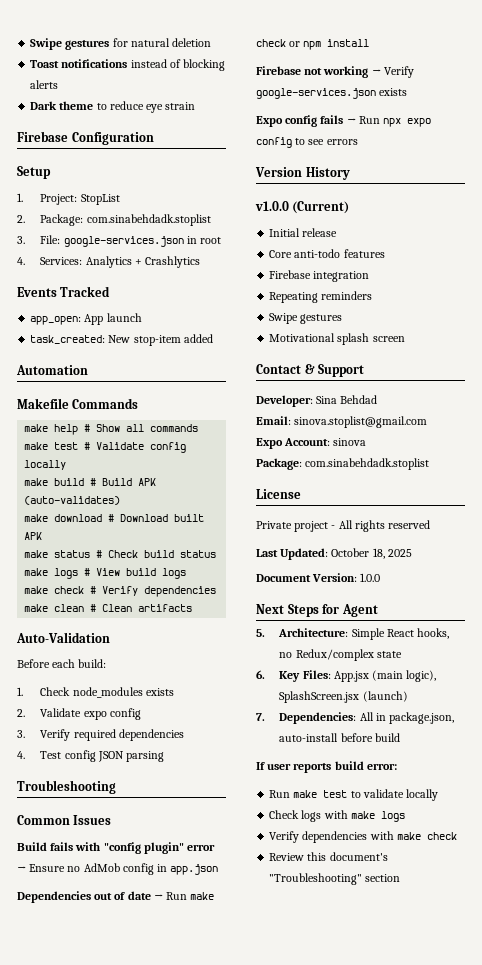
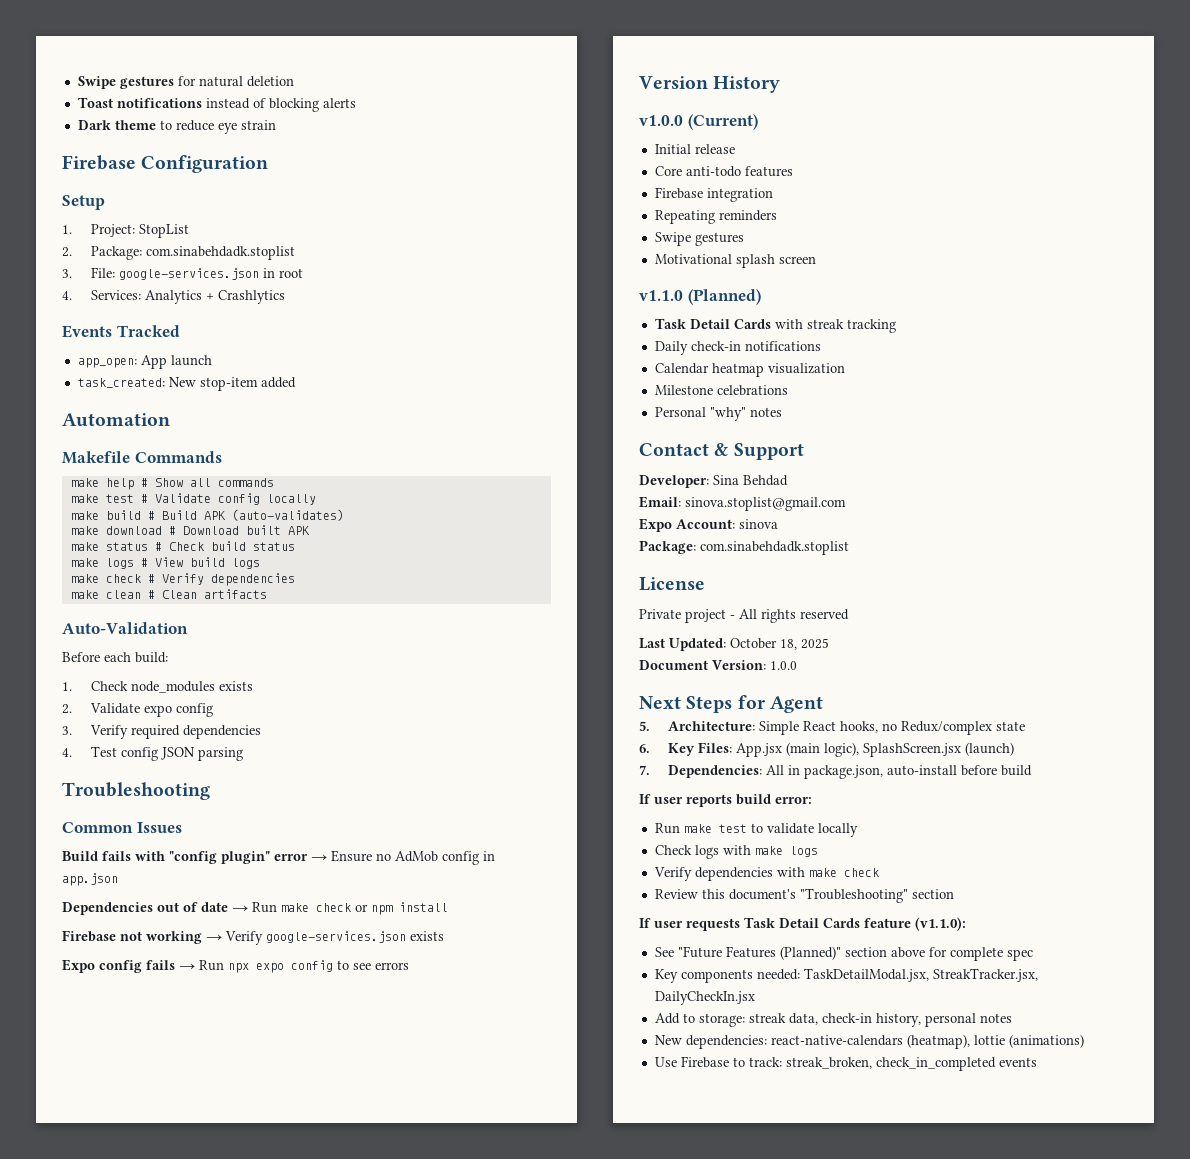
(405, 339) none -> [639,289,761,305] [654,318,896,333] [654,341,821,355] [654,363,845,377] [654,385,788,396] [654,407,782,421] // v1.1.0 (Planned) // Task Detail Cards with streak tracking // Daily check-in notifications // Calendar heatmap visualization // Milestone celebrations // Personal "why" notes
(401, 878) none -> [639,917,966,931] [654,946,1033,961] [654,968,1038,983] [654,991,755,1005] [654,1013,1012,1027] [654,1034,1084,1049] [654,1056,1037,1071] // If user requests Task Detail Cards feature (v1.1.0): // See "Future Features (Planned)" section above for complete spec // Key components needed: TaskDetailModal.jsx, StreakTracker.jsx, DailyCheckIn.jsx // Add to storage: streak data, check-in history, personal notes // New dependencies: react-native-calendars (heatmap), lottie (animations) // Use Firebase to track: streak_broken, check_in_completed events

